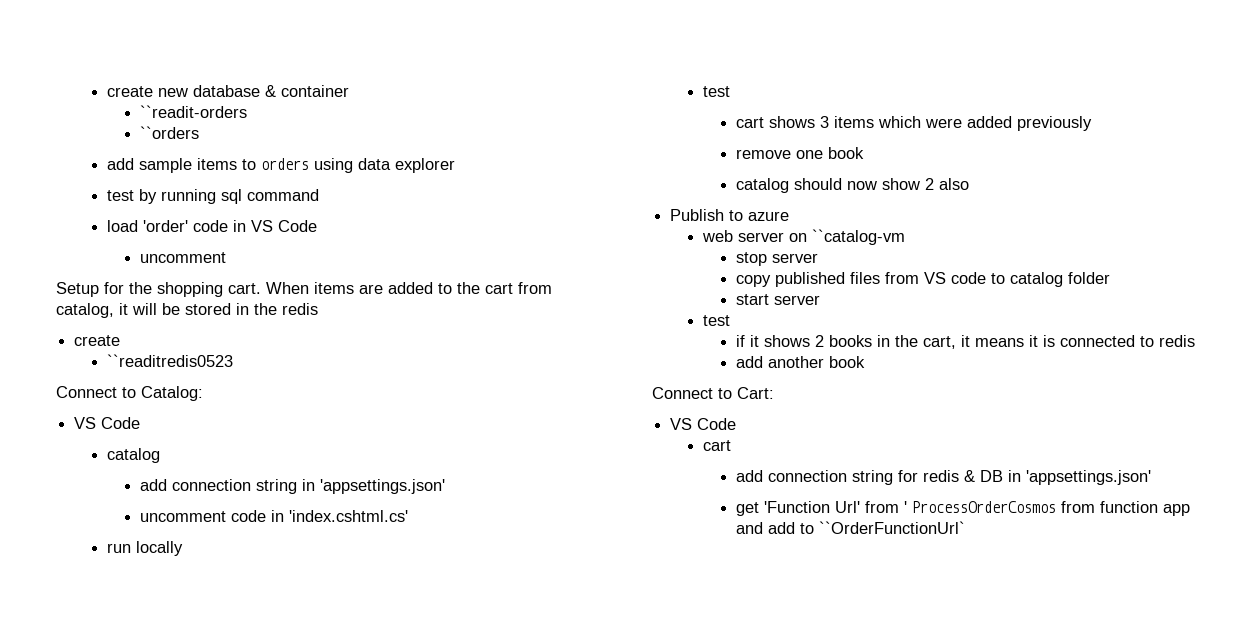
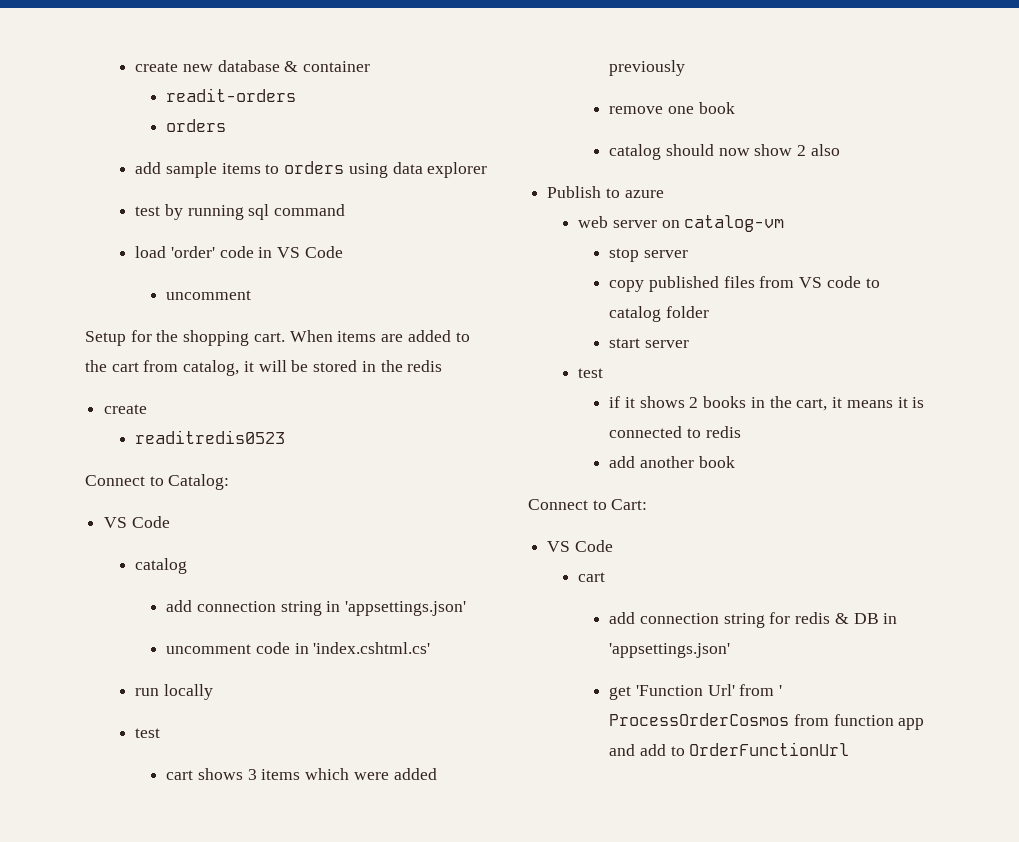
[139,105,247,118] [139,126,199,139] ``readit-orders // ``orders -> [166,88,297,102] [166,119,227,132] readit-orders // orders
[106,354,233,367] ``readitredis0523 -> [135,430,286,444] readitredis0523
[811,229,905,245] ``catalog-vm -> [684,215,785,232] catalog-vm
[818,521,965,534] ``OrderFunctionUrl` -> [689,742,850,756] OrderFunctionUrl

